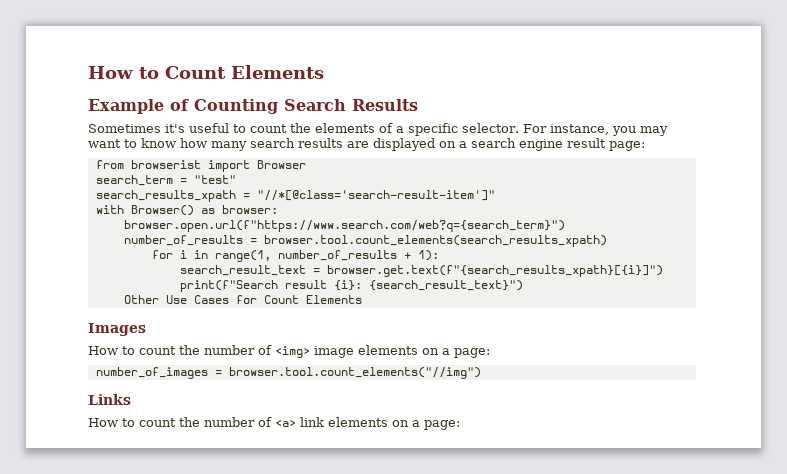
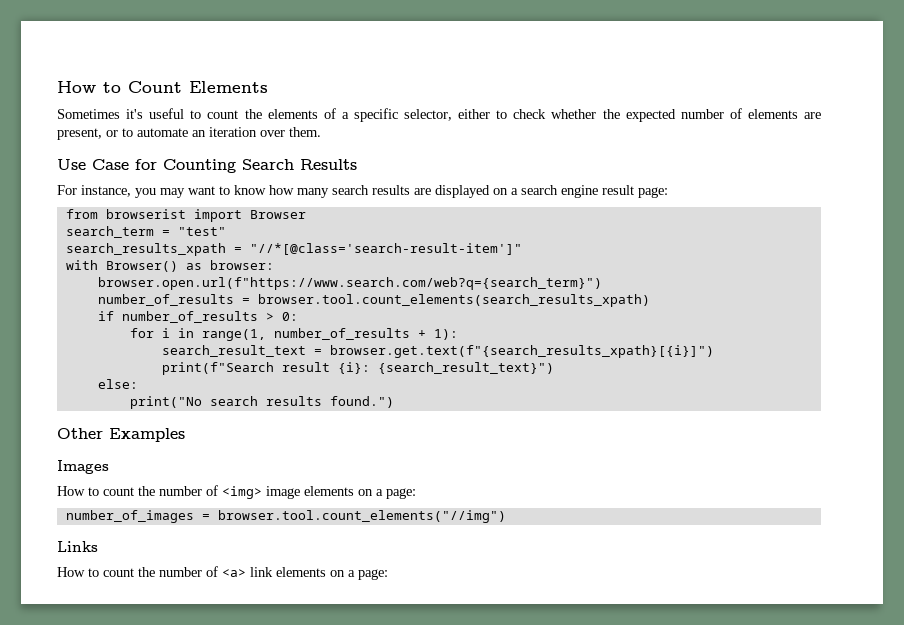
[88,99,418,114] // Example of Counting Search Results -> (268, 87) none
[462,123,519,133] selector. -> [404,108,822,122] [57,127,321,140] [57,159,357,173] selector, either to check whether the expected number of elements are present, or to automate an iteration over them. // Use Case for Counting Search Results //
(607, 241) none -> [97,311,298,323] // if number_of_results > 0:
[123,295,362,304] Other Use Cases for Count Elements -> [97,379,138,389] [129,396,394,409] [57,428,185,442] else: // print("No search results found.") // Other Examples

